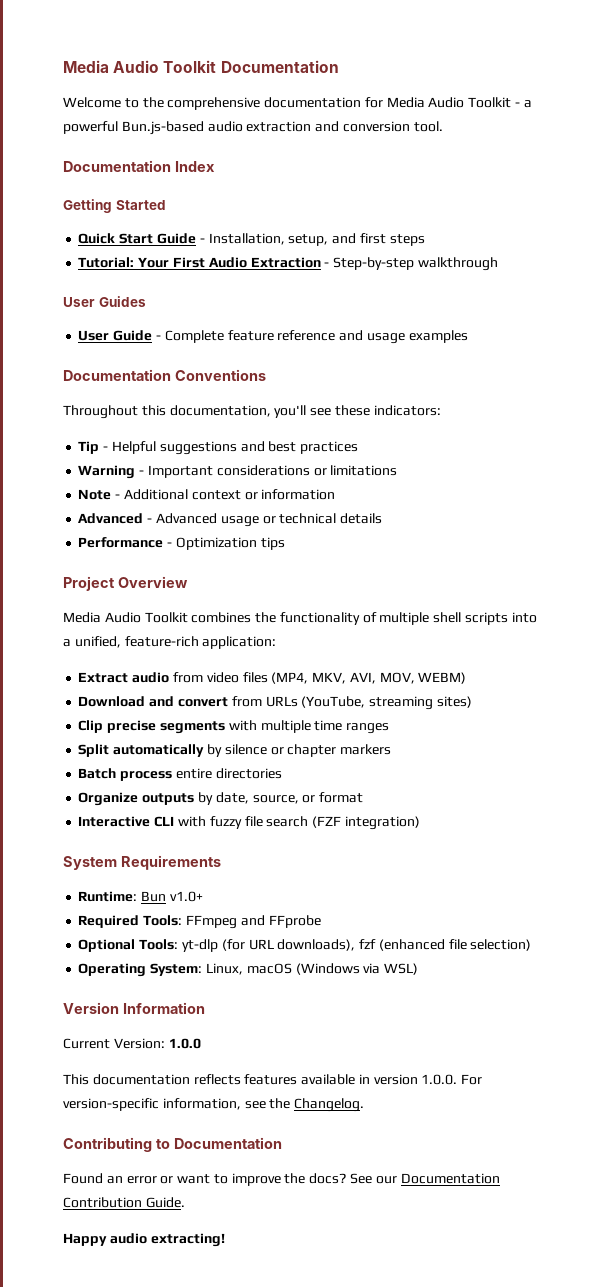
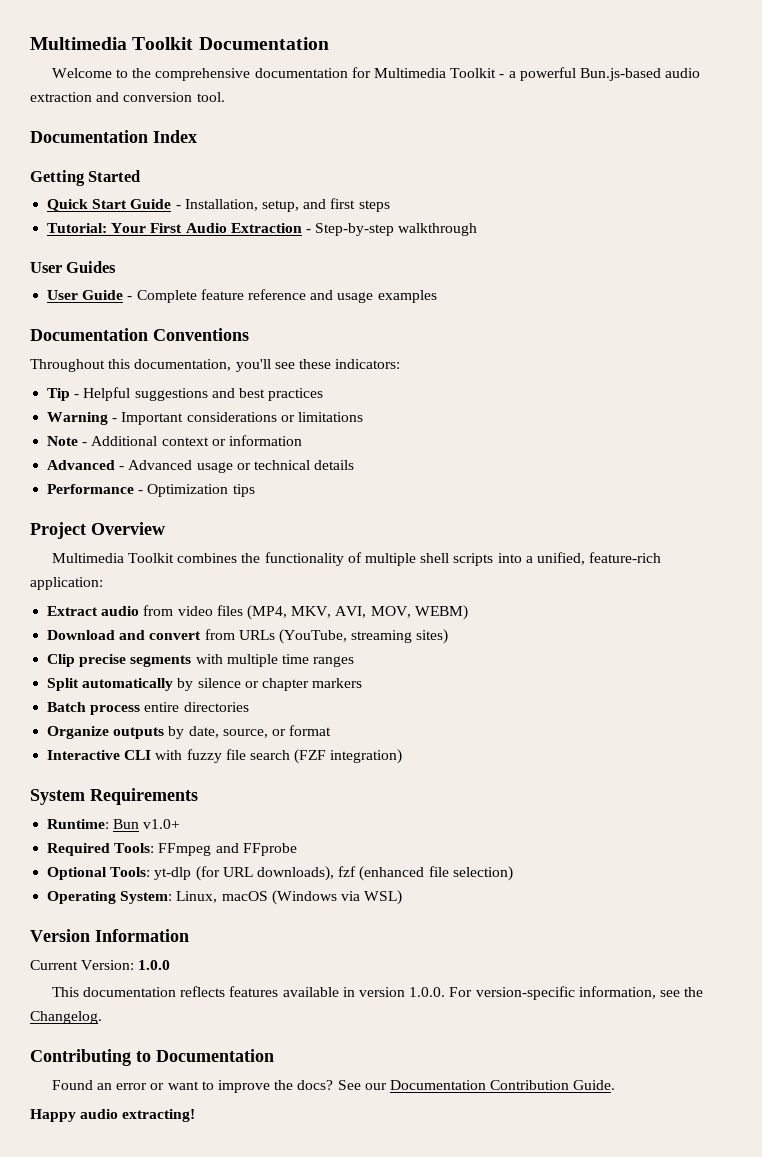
[63,60,160,73] Media Audio -> [30,37,127,50] Multimedia
[386,97,465,108] Media Audio -> [373,68,446,78] Multimedia
[63,612,141,623] Media Audio -> [51,553,124,563] Multimedia

